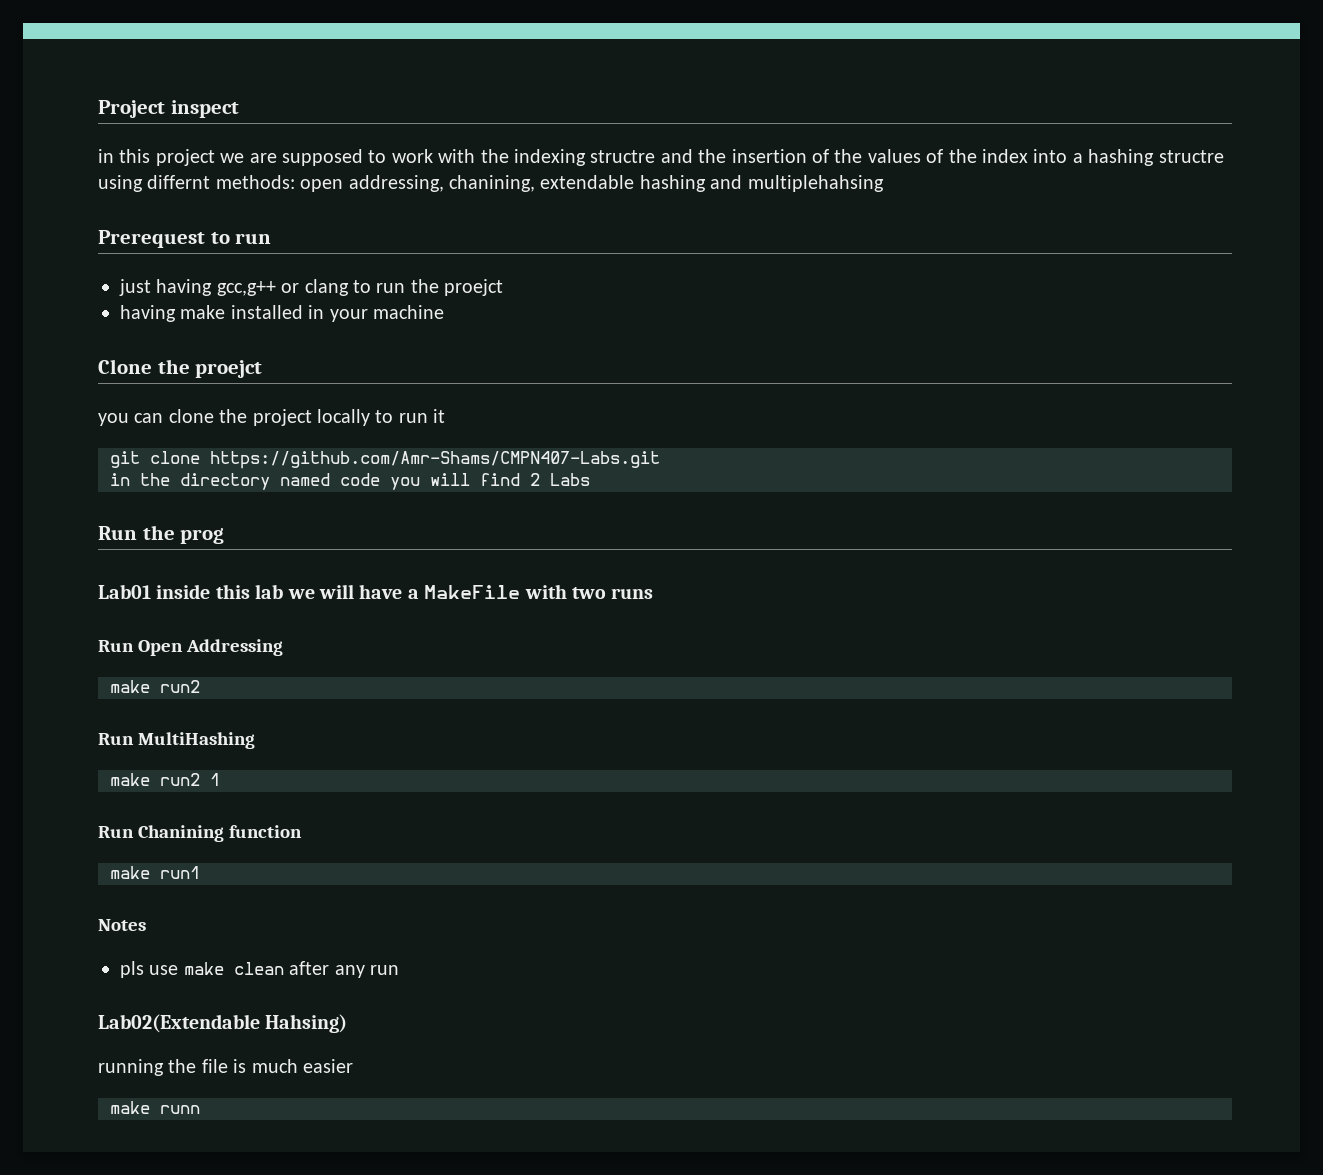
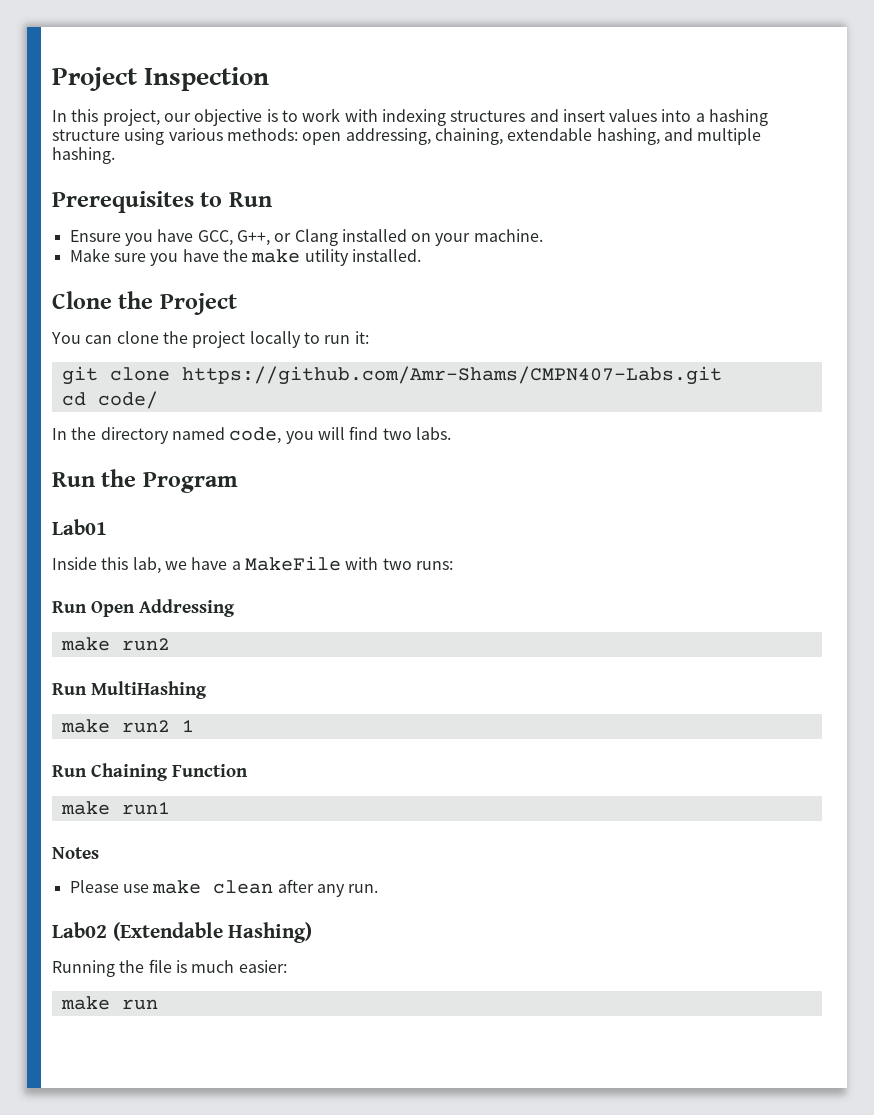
[98,100,239,118] [98,149,1224,166] [98,175,884,192] [98,230,272,248] [119,279,504,296] [120,305,444,322] Project inspect // in this project we are supposed to work with the indexing structre and the insertion of the values of the index into a hashing structre using differnt methods: open addressing, chanining, extendable hashing and multiplehahsing // Prerequest to run // just having gcc,g++ or clang to run the proejct // having make installed in your machine -> [52,67,270,91] [52,108,769,126] [52,128,762,145] [52,147,115,164] [52,191,272,213] [69,229,543,246] [69,248,421,266] Project Inspection // In this project, our objective is to work with indexing structures and insert values into a hashing structure using various methods: open addressing, chaining, extendable hashing, and multiple hashing. // Prerequisites to Run // Ensure you have GCC, G++, or Clang installed on your machine. // Make sure you have the make utility installed.
[195,360,263,378] [98,413,129,426] proejct // you -> [159,293,237,315] [51,332,81,344] Project // You
[433,409,446,423] it -> [354,331,369,344] it:
[110,473,130,486] in -> [61,391,158,409] [52,428,67,440] cd code/ // In
[340,473,380,486] code -> [229,427,282,444] code,
[530,473,590,486] 2 Labs -> [382,427,451,440] two labs.
[180,528,225,544] prog -> [142,472,238,493] Program
[156,584,354,599] inside this lab we will -> [52,557,187,574] // Inside this lab, we
[611,588,654,599] runs -> [415,561,453,570] runs:
[138,825,303,842] Chanining function -> [91,763,249,781] Chaining Function
[120,961,144,978] pls -> [69,880,119,893] Please
[370,965,399,975] [98,1014,348,1033] [98,1059,164,1076] run // Lab02(Extendable Hahsing) // running -> [348,884,379,893] [52,922,313,943] [52,960,115,977] run. // Lab02 (Extendable Hashing) // Running
[303,1059,353,1073] [110,1101,200,1114] easier // make runn -> [238,960,287,973] [60,996,158,1010] easier: // make run

